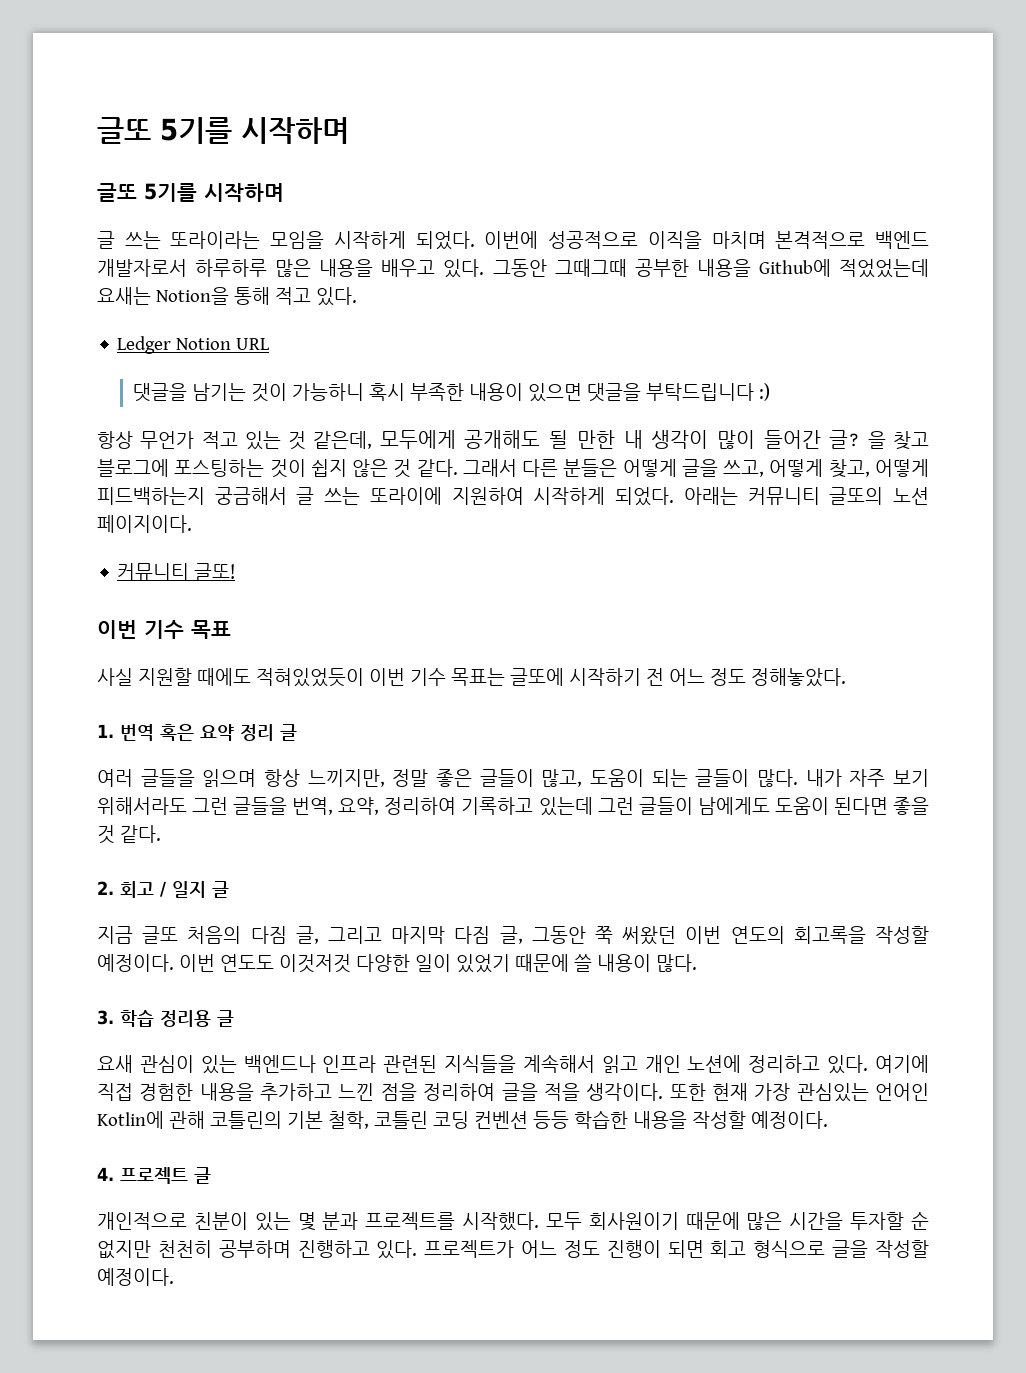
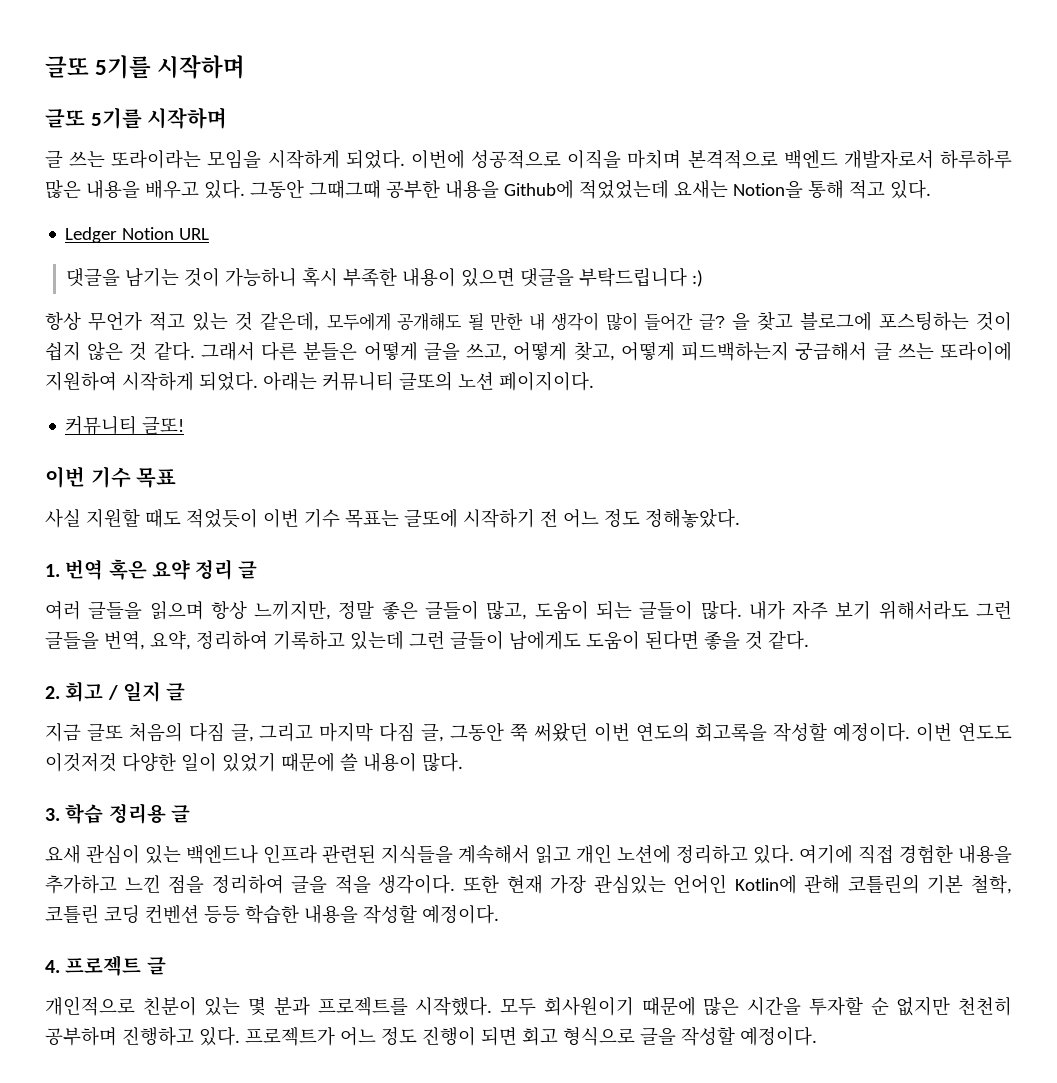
[196,668,364,687] 때에도 적혀있었듯이 -> [144,509,258,528] 때도 적었듯이

